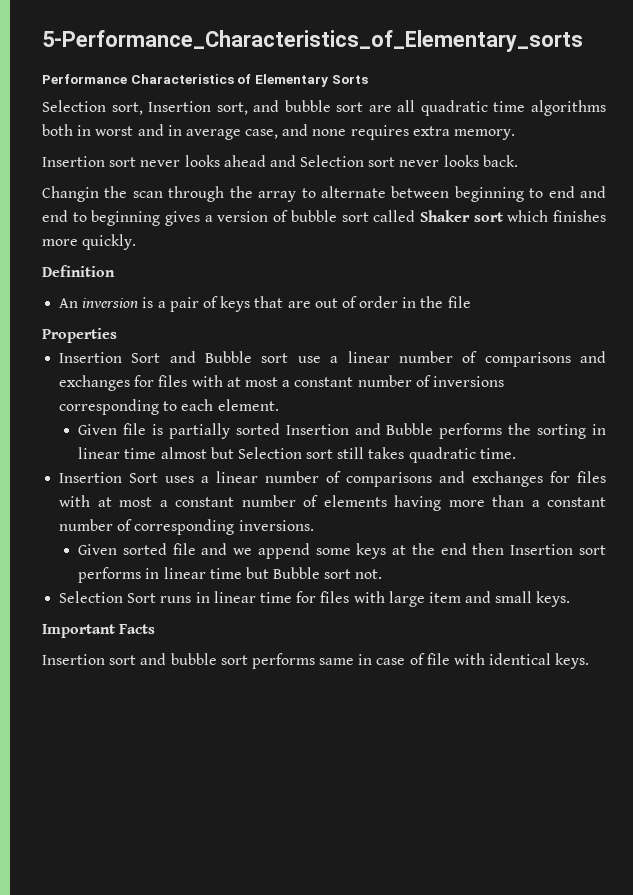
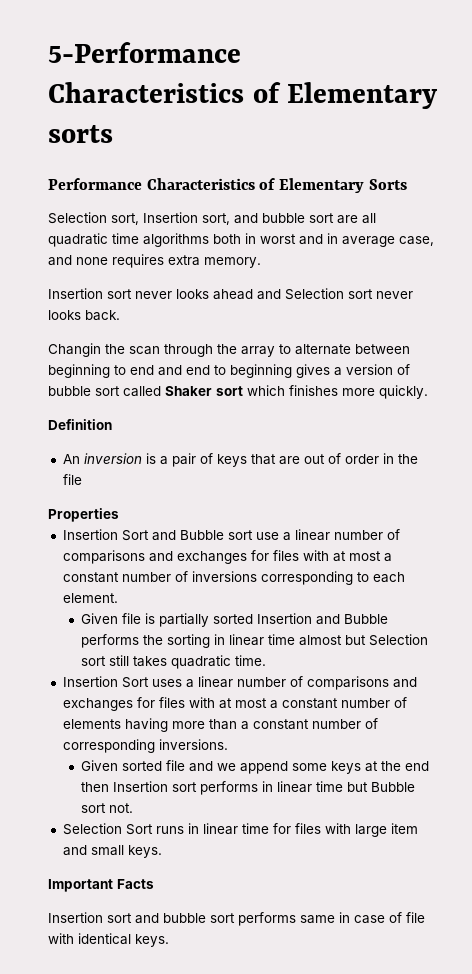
[42,30,583,52] 5-Performance_Characteristics_of_Elementary_sorts -> [48,42,241,63] [48,82,439,109] [48,125,113,143] 5-Performance Characteristics of Elementary sorts

